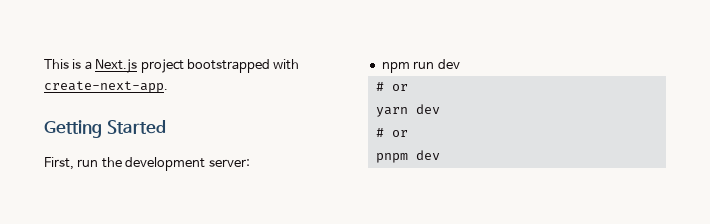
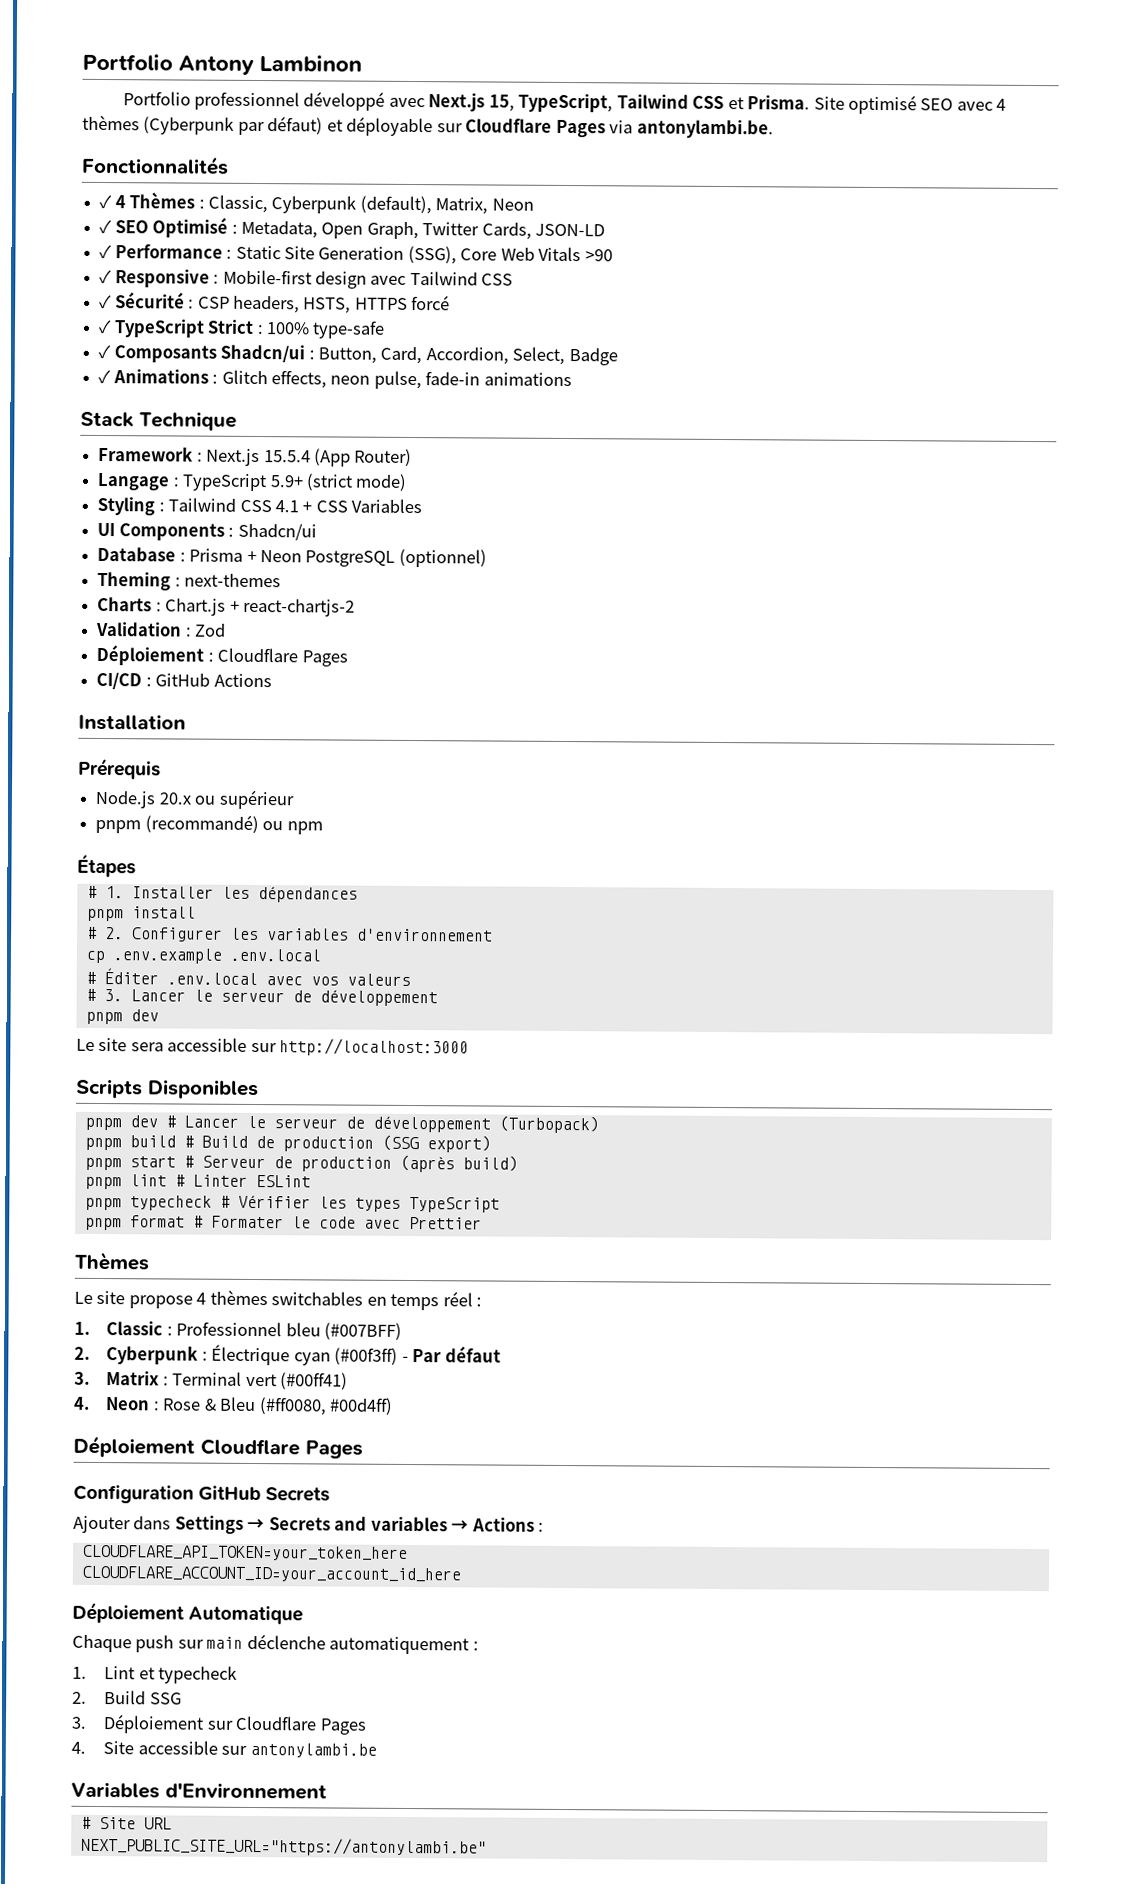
[44,59,300,73] [44,81,168,93] [44,120,166,138] [44,157,250,171] This is a Next.js project bootstrapped with create-next-app. // Getting Started // First, run the development server: // -> [82,53,363,75] [122,91,1007,115] [82,114,774,139] [81,155,229,175] [99,192,534,215] [99,217,606,240] [99,244,613,265] [99,269,514,289] [99,292,451,314] [98,319,386,339] [98,344,618,366] [98,369,572,390] [80,411,237,431] [98,446,413,467] [97,472,408,492] [97,496,423,516] [97,522,317,541] [97,546,487,568] [97,571,282,591] [97,596,355,617] [95,621,227,637] [96,644,348,667] [96,671,272,690] [78,713,186,731] [78,757,161,780] [95,789,295,810] [95,814,284,834] Portfolio Antony Lambinon // Portfolio professionnel développé avec Next.js 15, TypeScript, Tailwind CSS et Prisma. Site optimisé SEO avec 4 thèmes (Cyberpunk par défaut) et déployable sur Cloudflare Pages via antonylambi.be. // Fonctionnalités // ✓ 4 Thèmes : Classic, Cyberpunk (default), Matrix, Neon // ✓ SEO Optimisé : Metadata, Open Graph, Twitter Cards, JSON-LD // ✓ Performance : Static Site Generation (SSG), Core Web Vitals >90 // ✓ Responsive : Mobile-first design avec Tailwind CSS // ✓ Sécurité : CSP headers, HSTS, HTTPS forcé // ✓ TypeScript Strict : 100% type-safe // ✓ Composants Shadcn/ui : Button, Card, Accordion, Select, Badge // ✓ Animations : Glitch effects, neon pulse, fade-in animations // Stack Technique // Framework : Next.js 15.5.4 (App Router) // Langage : TypeScript 5.9+ (strict mode) // Styling : Tailwind CSS 4.1 + CSS Variables // UI Components : Shadcn/ui // Database : Prisma + Neon PostgreSQL (optionnel) // Theming : next-themes // Charts : Chart.js + react-chartjs-2 // Validation : Zod // Déploiement : Cloudflare Pages // CI/CD : GitHub Actions // Installation // Prérequis // Node.js 20.x ou supérieur // pnpm (recommandé) ou
[413,59,460,69] [375,82,408,91] [375,104,440,117] [375,128,408,137] [375,150,440,163] run dev // # or // yarn dev // # or // pnpm dev -> [77,853,136,878] [86,885,358,903] [86,906,196,922] [86,926,493,942] [85,948,321,964] [85,968,411,987] [85,988,438,1007] [85,1009,159,1025] [76,1037,470,1057] [76,1078,259,1100] [84,1115,599,1134] [84,1134,491,1153] [84,1154,518,1173] [84,1174,311,1190] [84,1194,500,1213] [84,1215,482,1231] [74,1251,150,1271] [74,1289,483,1311] [74,1321,403,1340] [74,1344,501,1366] [74,1371,349,1390] [73,1396,394,1416] [73,1435,363,1459] [73,1484,331,1504] [73,1515,545,1534] [82,1544,408,1561] [81,1565,461,1583] [72,1601,304,1625] [72,1633,479,1655] [72,1665,238,1684] [72,1690,182,1705] [71,1714,367,1735] [71,1740,377,1758] [71,1781,327,1800] [80,1816,172,1830] [80,1836,487,1857] // Étapes // # 1. Installer les dépendances // pnpm install // # 2. Configurer les variables d'environnement // cp .env.example .env.local // # Éditer .env.local avec vos valeurs // # 3. Lancer le serveur de développement // pnpm dev // Le site sera accessible sur http://localhost:3000 // Scripts Disponibles // pnpm dev # Lancer le serveur de développement (Turbopack) // pnpm build # Build de production (SSG export) // pnpm start # Serveur de production (après build) // pnpm lint # Linter ESLint // pnpm typecheck # Vérifier les types TypeScript // pnpm format # Formater le code avec Prettier // Thèmes // Le site propose 4 thèmes switchables en temps réel : // 1. Classic : Professionnel bleu (#007BFF) // 2. Cyberpunk : Électrique cyan (#00f3ff) - Par défaut // 3. Matrix : Terminal vert (#00ff41) // 4. Neon : Rose & Bleu (#ff0080, #00d4ff) // Déploiement Cloudflare Pages // Configuration GitHub Secrets // Ajouter dans Settings → Secrets and variables → Actions : // CLOUDFLARE_API_TOKEN=your_token_here // CLOUDFLARE_ACCOUNT_ID=your_account_id_here // Déploiement Automatique // Chaque push sur main déclenche automatiquement : // 1. Lint et typecheck // 2. Build SSG // 3. Déploiement sur Cloudflare Pages // 4. Site accessible sur antonylambi.be // Variables d'Environnement // # Site URL // NEXT_PUBLIC_SITE_URL="https://antonylambi.be"

